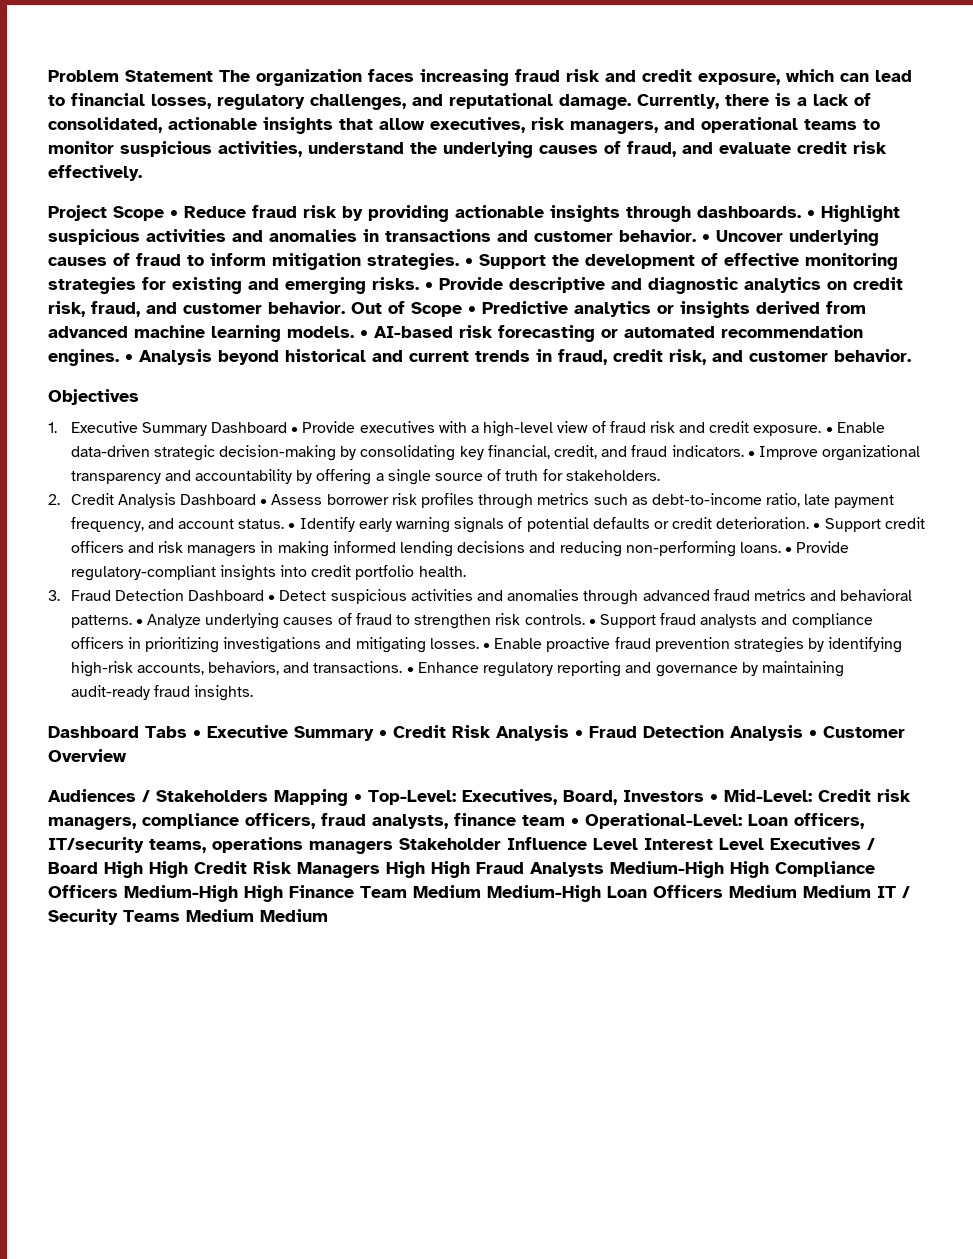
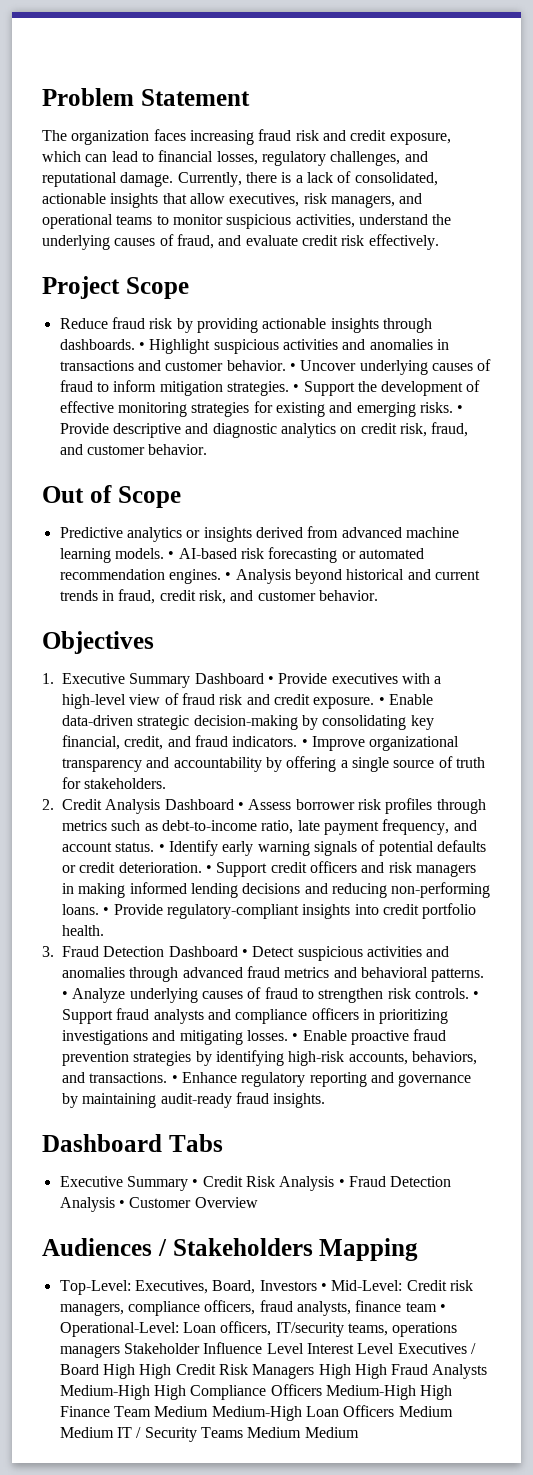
(213, 76) none -> (250, 97) //
[170,210,178,218] • -> (189, 288) //
(345, 307) none -> (208, 449) //
[468,306,476,314] • -> (181, 497) //
[193,730,201,738] • -> (223, 1143) //
[354,794,362,802] • -> (419, 1249) //

